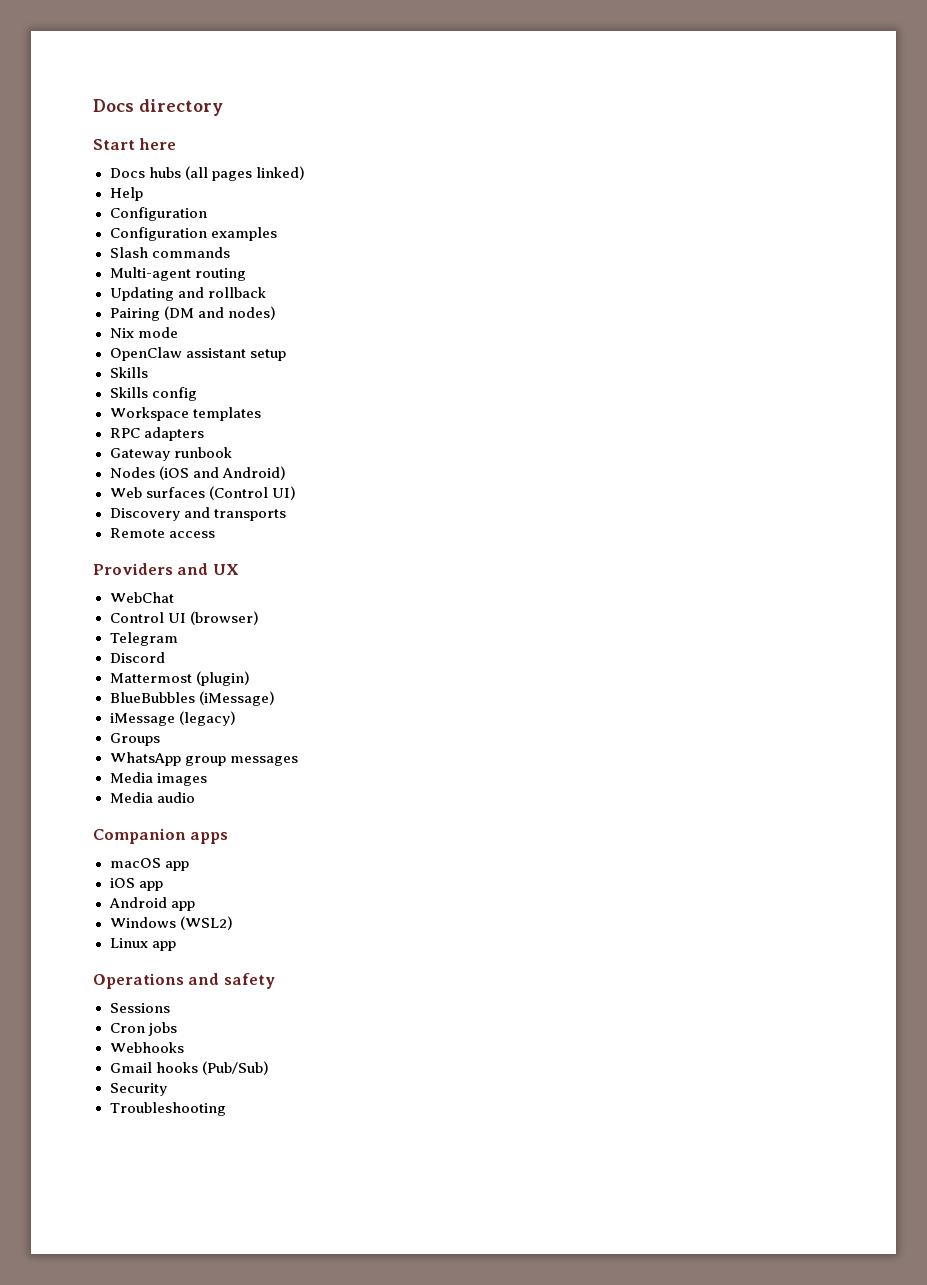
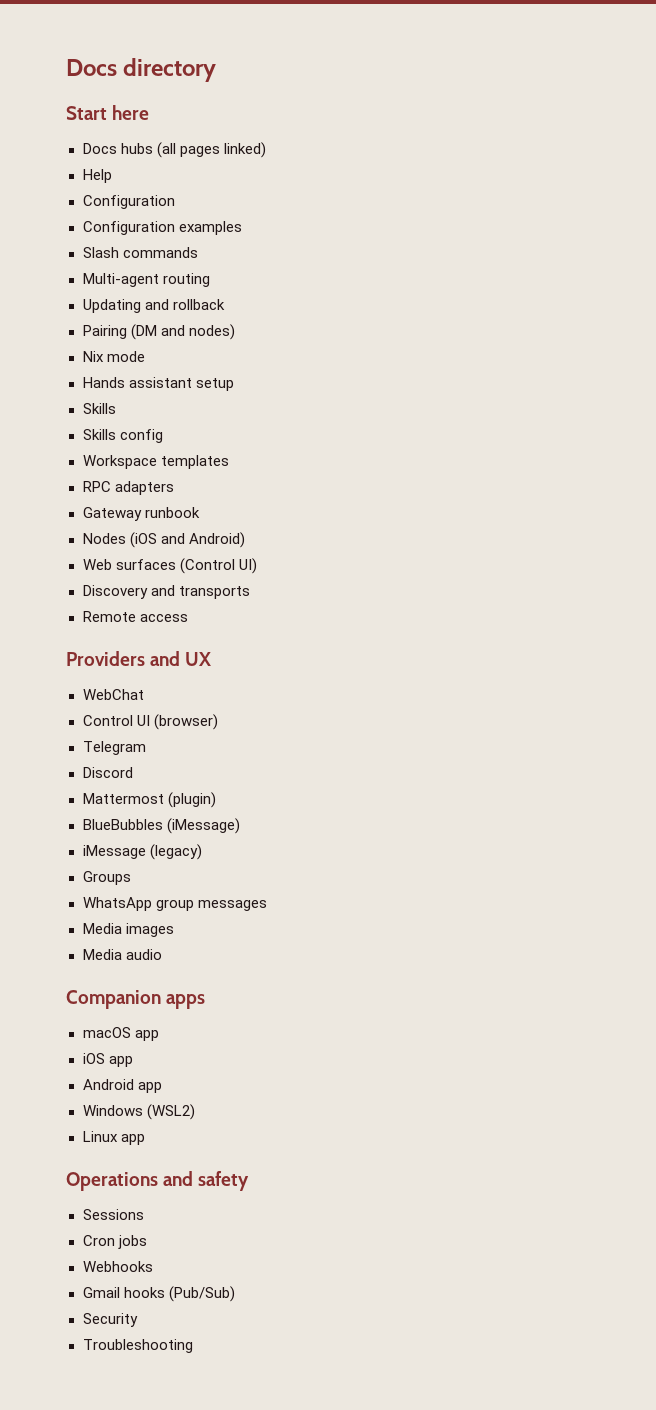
[109,347,182,361] OpenClaw -> [82,377,125,388] Hands

